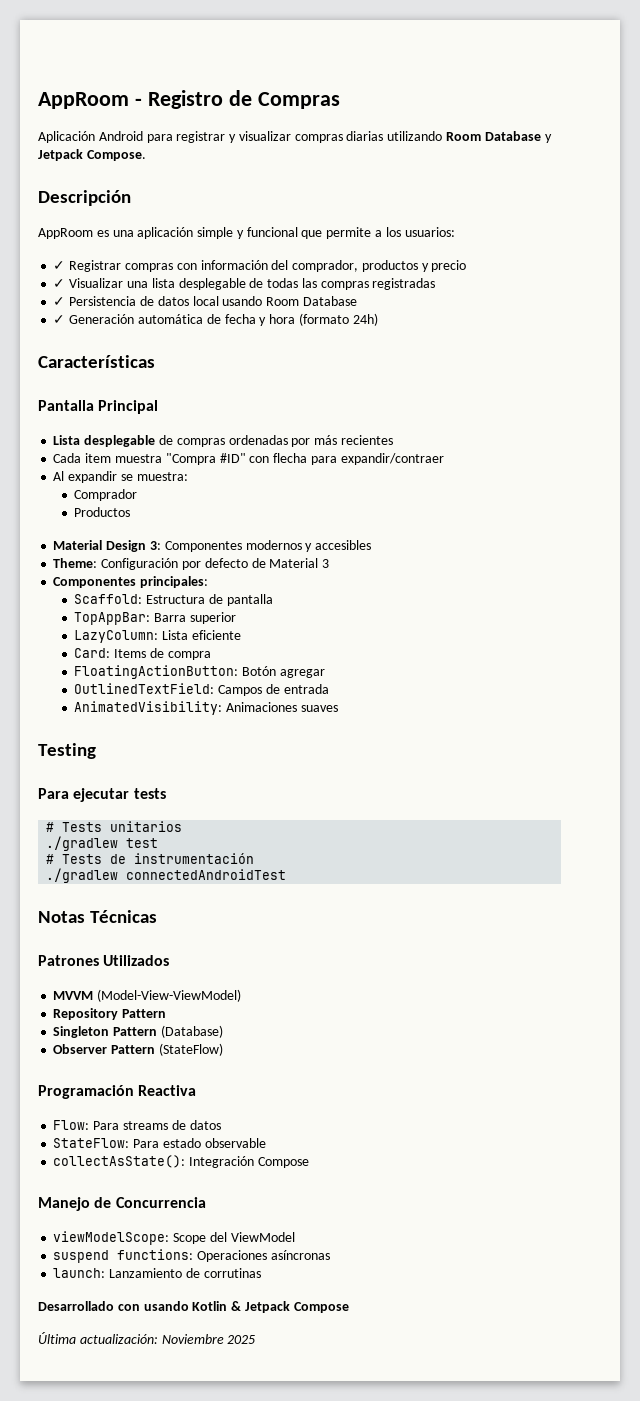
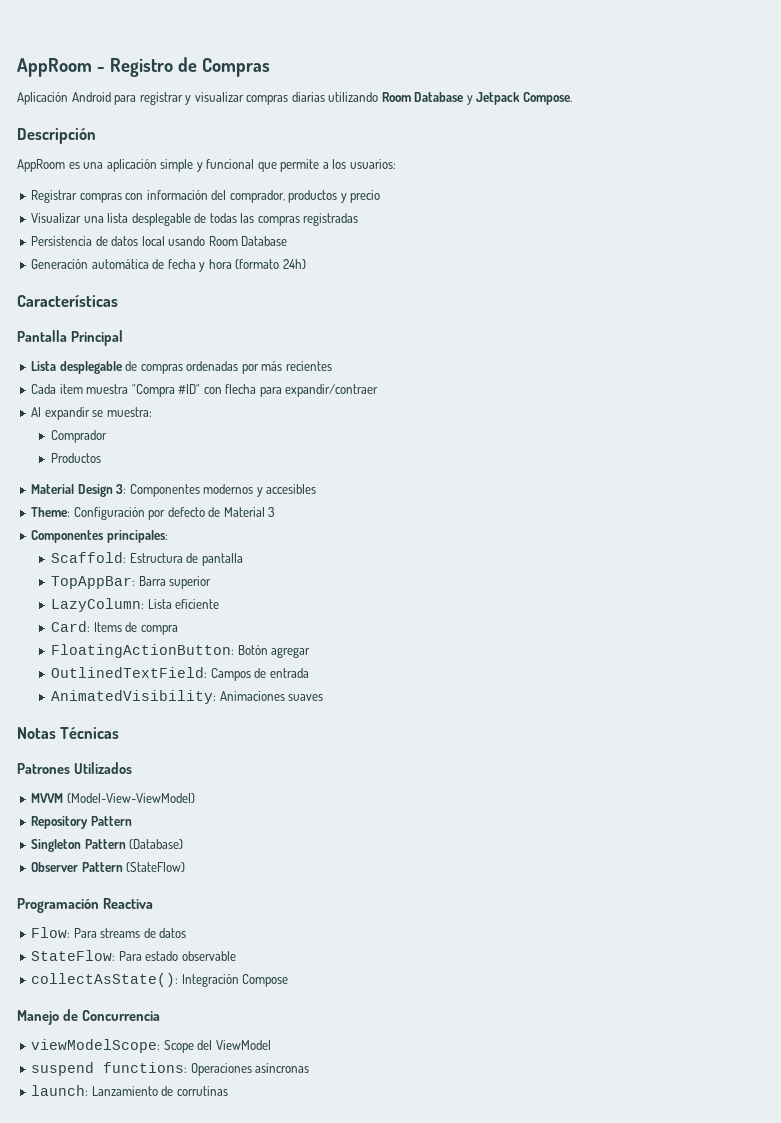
[53,261,66,270] ✓ -> (396, 164) none
[53,279,66,288] ✓ -> (381, 196) none
[53,297,66,306] ✓ -> (359, 219) none
[53,315,66,324] ✓ -> (288, 241) none
[38,743,96,759] [38,788,166,802] [46,821,183,832] [46,836,159,851] [46,853,255,864] [46,868,287,883] // Testing // Para ejecutar tests // # Tests unitarios // ./gradlew test // # Tests de instrumentación // ./gradlew connectedAndroidTest -> (324, 697) none
[38,1301,349,1313] [38,1332,256,1344] // Desarrollado con usando Kotlin & Jetpack Compose // Última actualización: Noviembre 2025 -> (228, 1091) none

